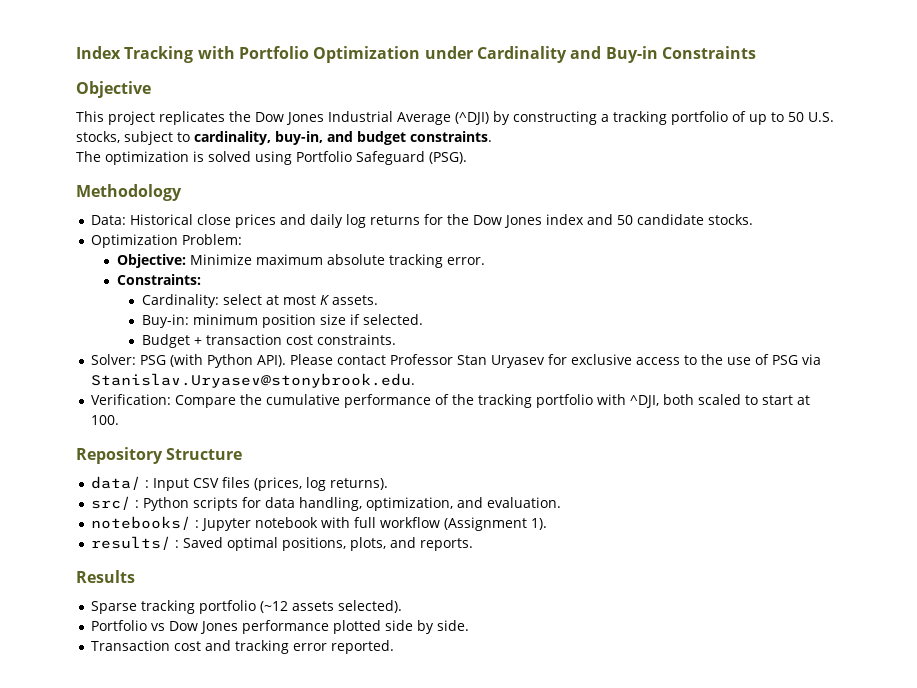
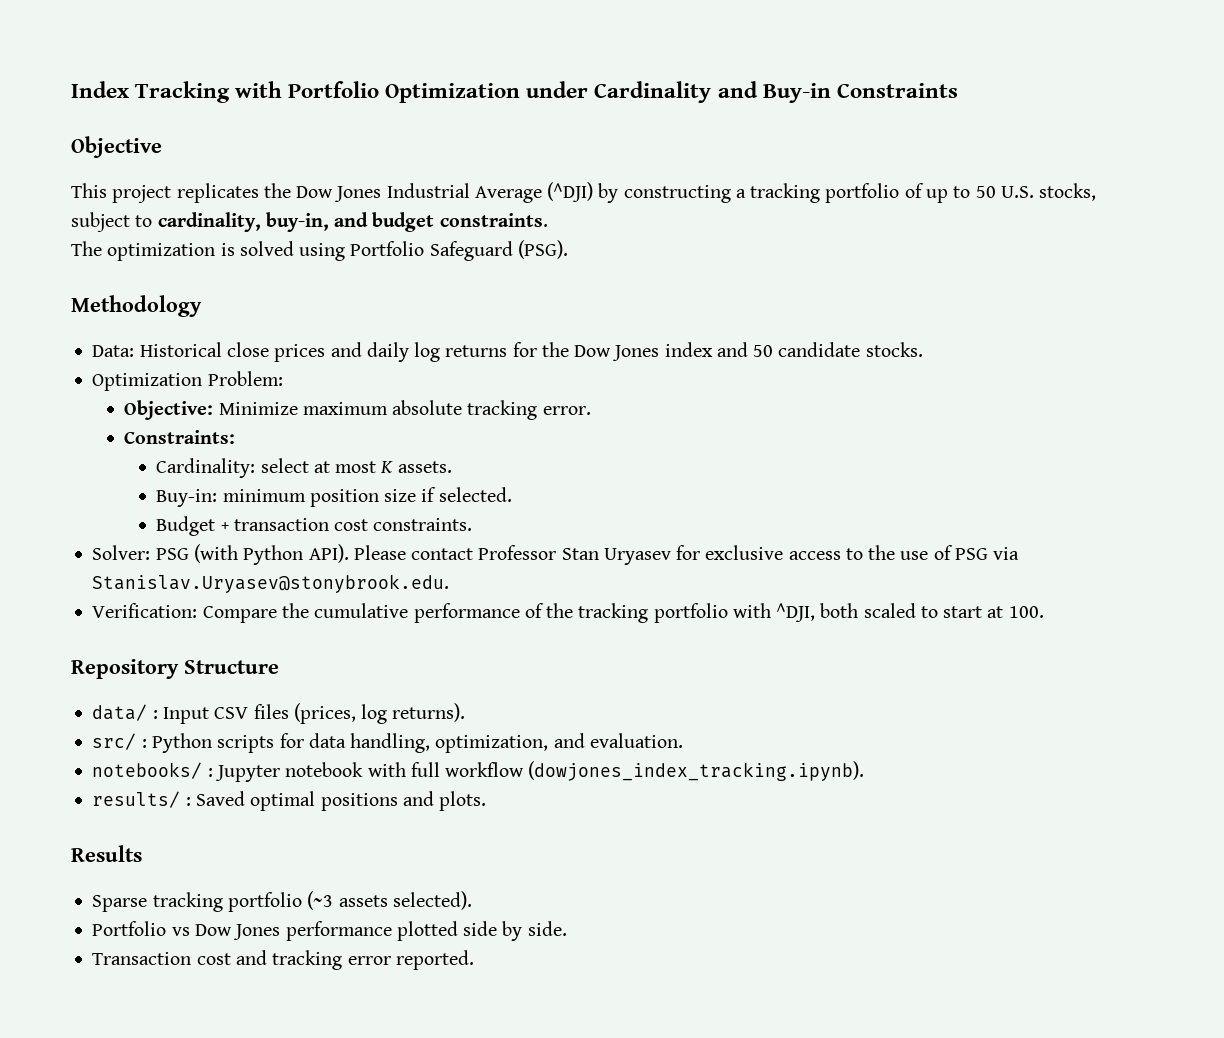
[444,517,548,531] (Assignment 1). -> [528,761,865,781] (dowjones_index_tracking.ipynb).
[282,537,474,551] positions, plots, and reports. -> [320,791,487,811] positions and plots.
[260,601,289,613] (~12 -> [307,891,334,910] (~3

